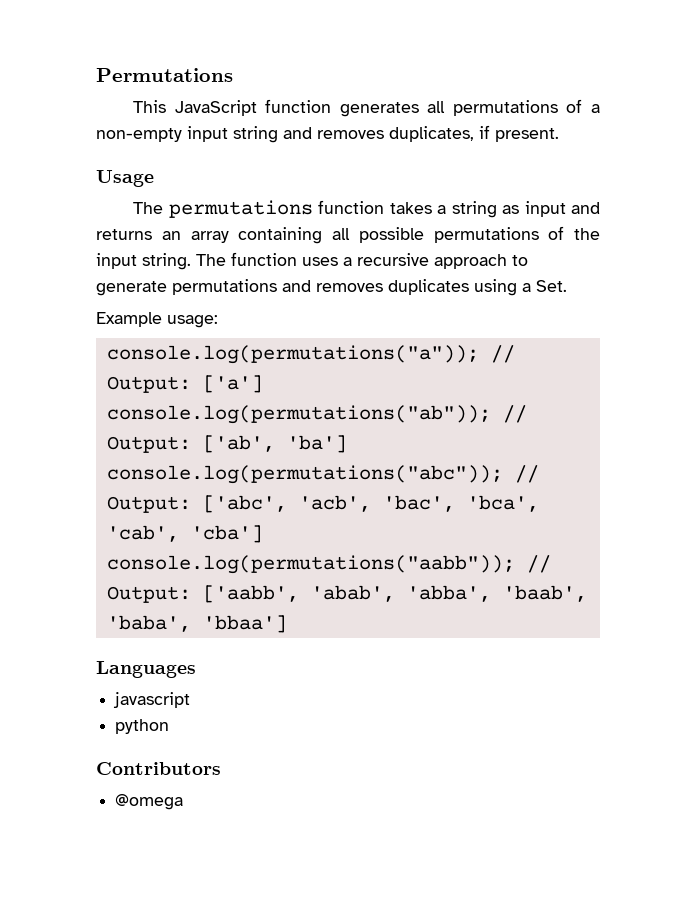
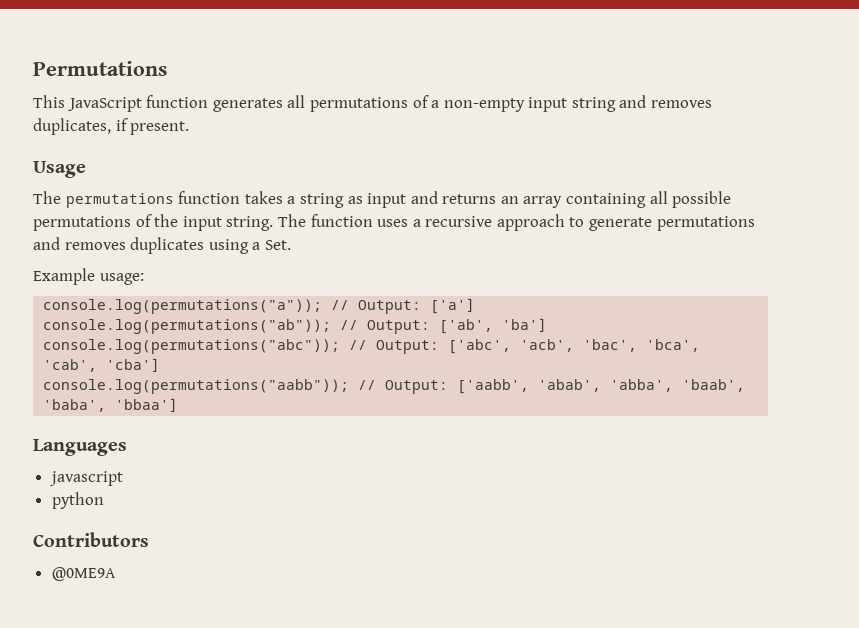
[115,794,184,810] @omega -> [51,567,116,581] @0ME9A

